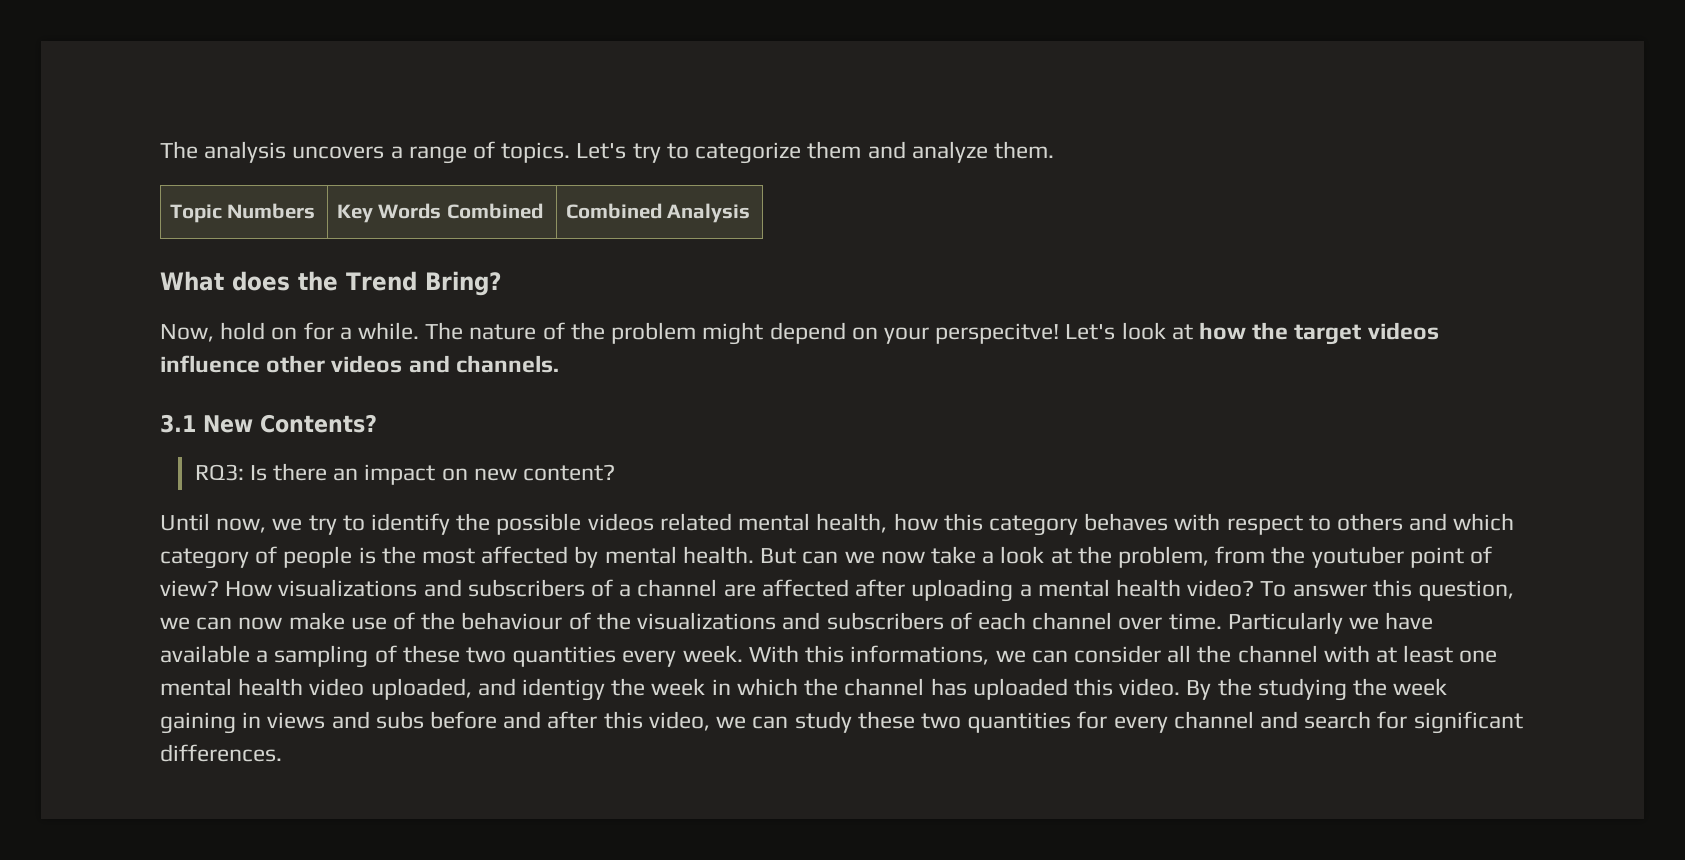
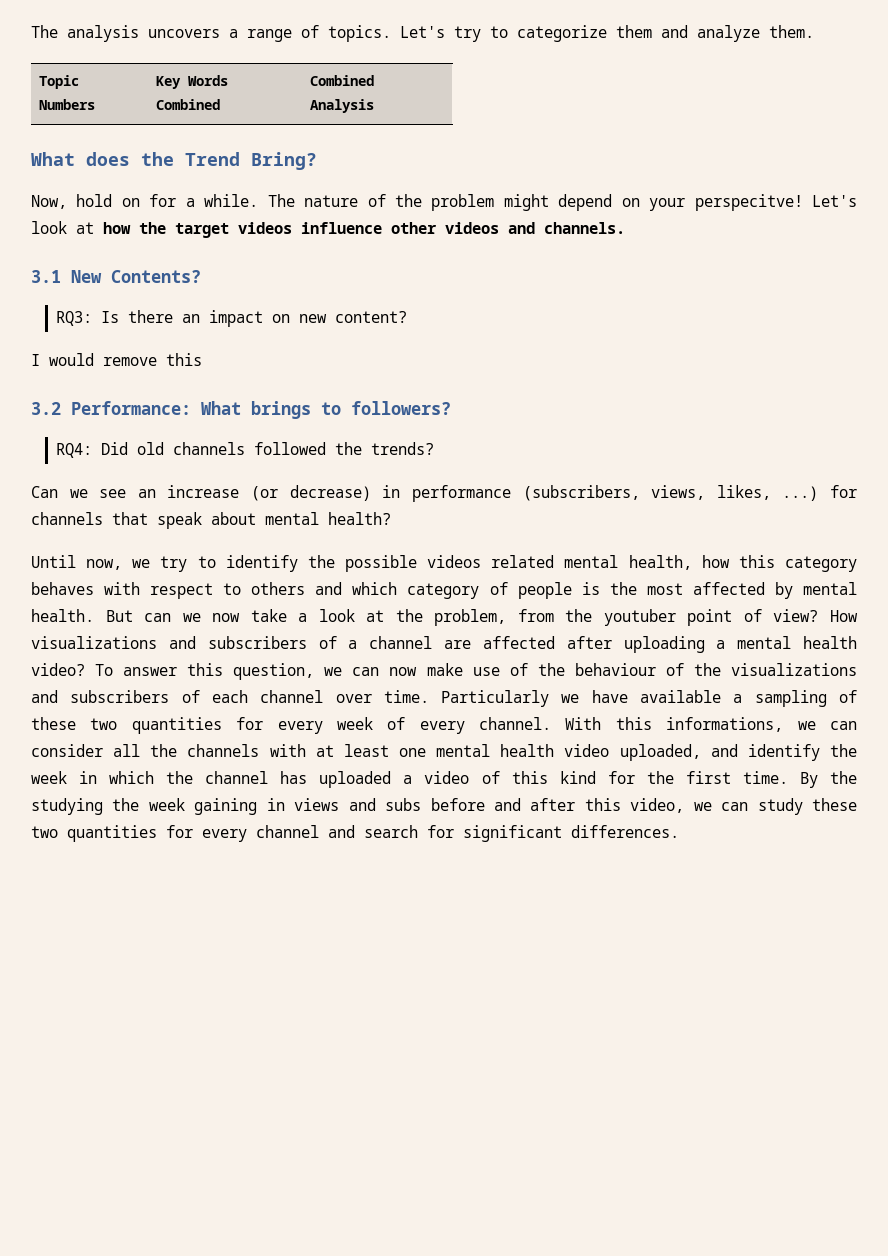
(616, 472) none -> [31,353,202,366] [31,401,451,419] [56,442,435,458] [31,485,858,502] [31,512,391,529] // I would remove this // 3.2 Performance: What brings to followers? // RQ4: Did old channels followed the trends? // Can we see an increase (or decrease) in performance (subscribers, views, likes, ...) for channels that speak about mental health?
[622,645,743,667] every week. -> [236,717,552,734] for every week of every channel.
[1237,645,1318,663] channel -> [187,744,260,757] channels
[522,678,606,701] identigy -> [747,744,820,761] identify
[1073,678,1181,696] this video. -> [403,771,788,784] a video of this kind for the first time.

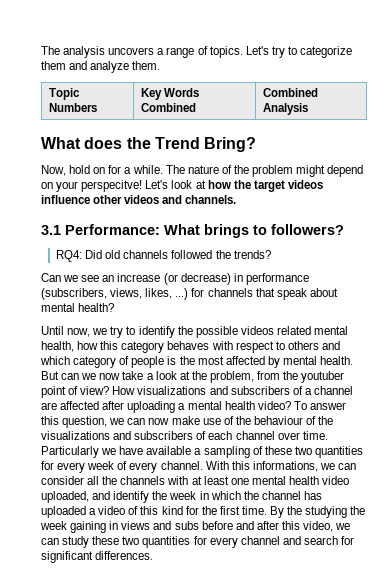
[71,270,201,283] [56,310,408,327] [31,353,202,366] [31,402,61,415] New Contents? // RQ3: Is there an impact on new content? // I would remove this // 3.2 -> (61, 230) none

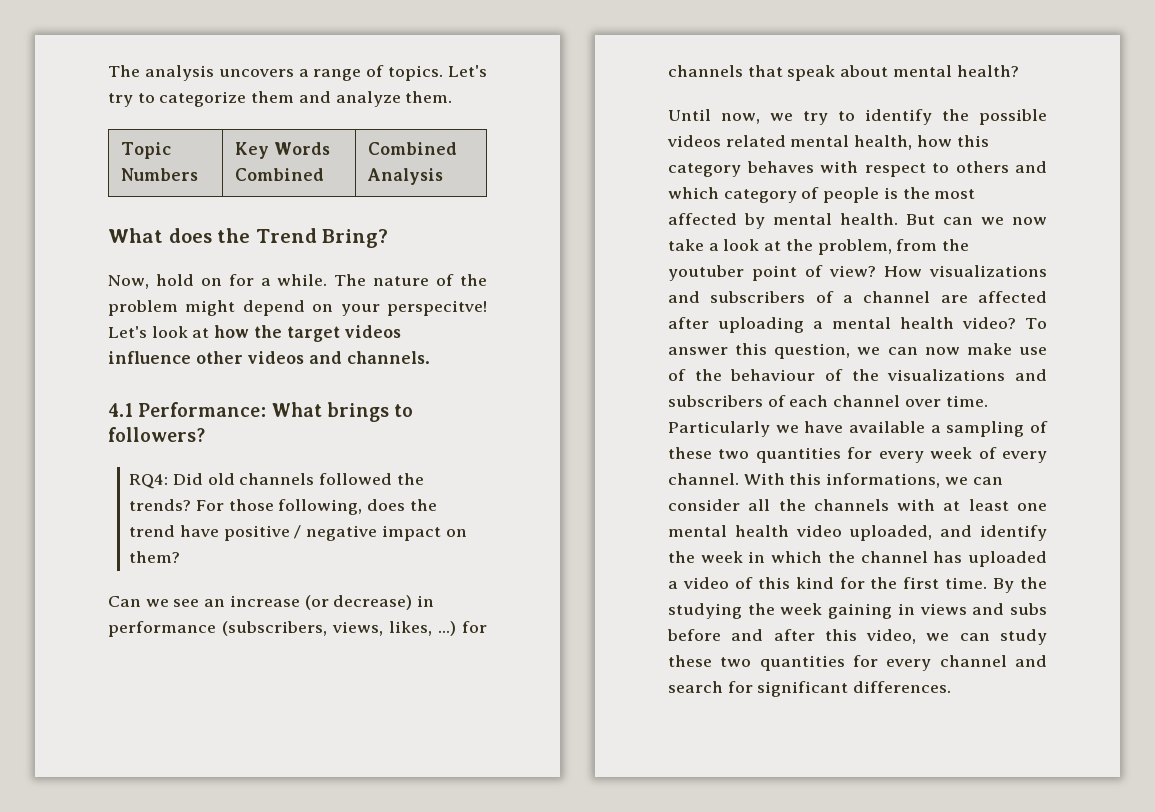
[41,225,61,235] 3.1 -> [108,403,133,417] 4.1
(271, 254) none -> [195,499,437,515] [129,525,467,541] [129,551,181,563] For those following, does the trend have positive / negative impact on them?

